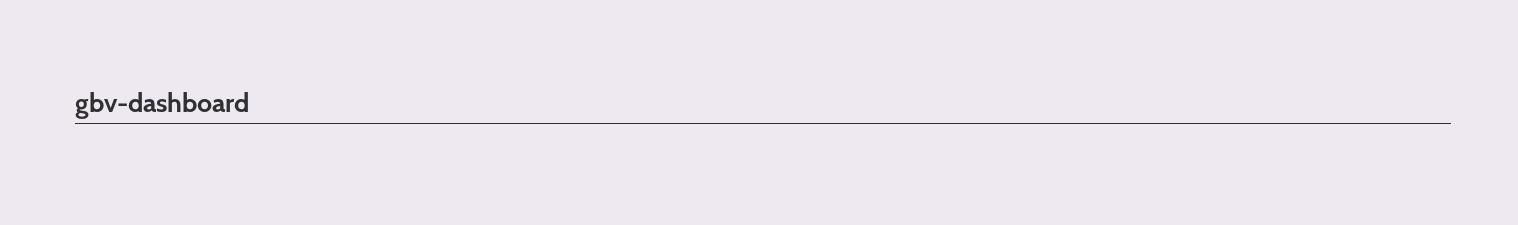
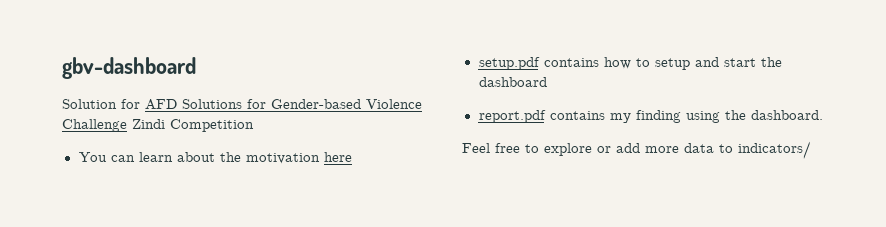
(249, 105) none -> [62,99,422,110] [62,119,254,132] [78,152,352,164] [478,57,782,70] [478,77,547,87] [478,110,823,123] [462,141,811,159] // Solution for AFD Solutions for Gender-based Violence Challenge Zindi Competition // You can learn about the motivation here // setup.pdf contains how to setup and start the dashboard // report.pdf contains my finding using the dashboard. // Feel free to explore or add more data to indicators/

